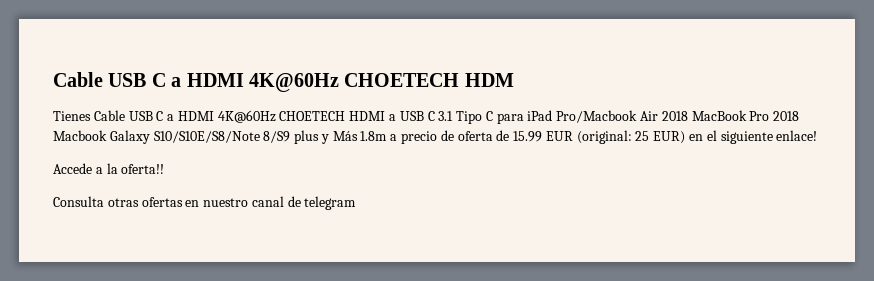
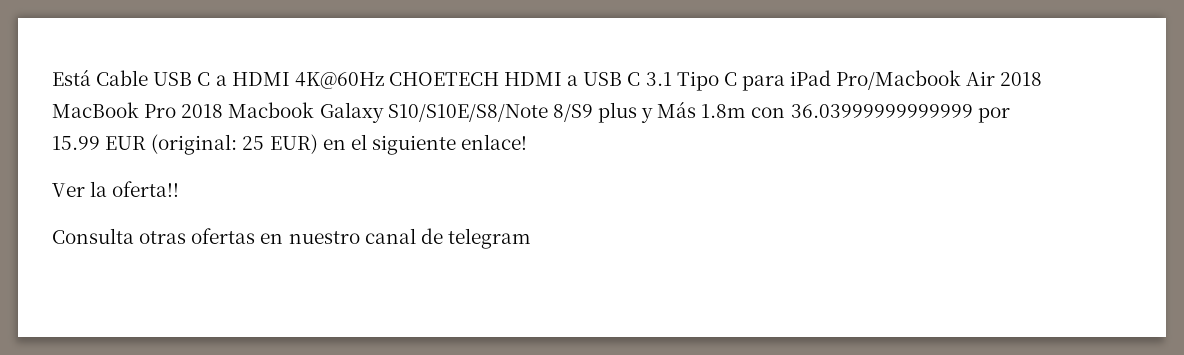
[53,72,514,92] [53,111,91,121] Cable USB C a HDMI 4K@60Hz CHOETECH HDM // Tienes -> [52,69,91,86] Está
[390,130,510,144] a precio de oferta de -> [751,104,1010,123] con 36.03999999999999 por
[53,163,103,174] Accede a -> [52,183,85,197] Ver

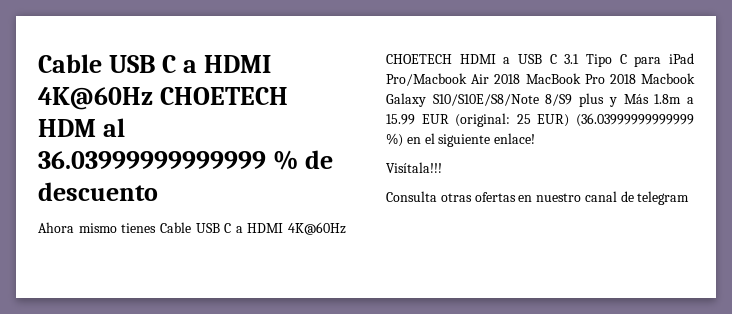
[52,69,91,86] Está -> [38,54,271,73] [38,87,288,110] [38,118,125,137] [38,150,333,170] [38,182,158,201] [38,222,157,233] Cable USB C a HDMI 4K@60Hz CHOETECH HDM al 36.03999999999999 % de descuento // Ahora mismo tienes
[751,104,1010,123] con 36.03999999999999 por -> [687,97,694,104] a
(318, 144) none -> [576,113,694,127] [386,133,403,147] (36.03999999999999 %)
[52,181,180,197] Ver la oferta!! -> [386,162,442,173] Visítala!!!

